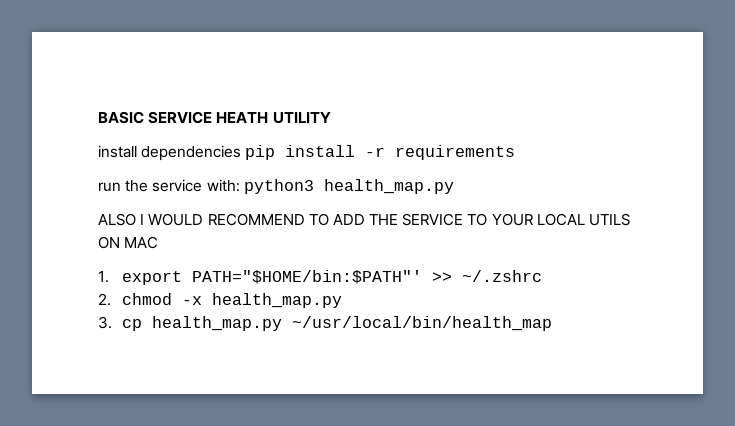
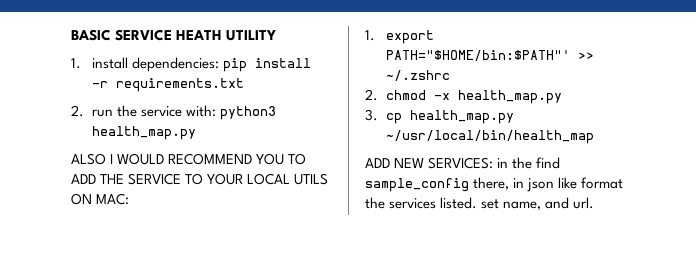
[98,145,242,161] install dependencies -> [71,57,220,72] 1. install dependencies:
[395,145,516,160] requirements // -> [116,78,245,92] [71,105,84,117] requirements.txt // 2.
(305, 219) none -> [256,153,285,165] YOU
[124,236,159,249] MAC -> [96,193,130,205] MAC:
(552, 323) none -> [365,157,561,169] [365,177,624,192] [365,197,595,210] // ADD NEW SERVICES: in the find sample_config there, in json like format the services listed. set name, and url.

